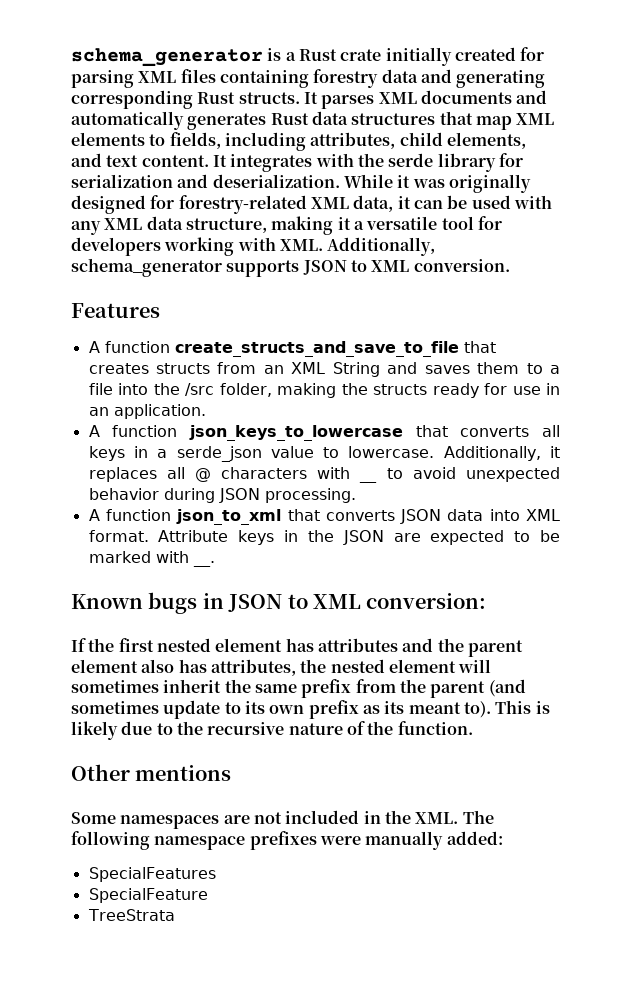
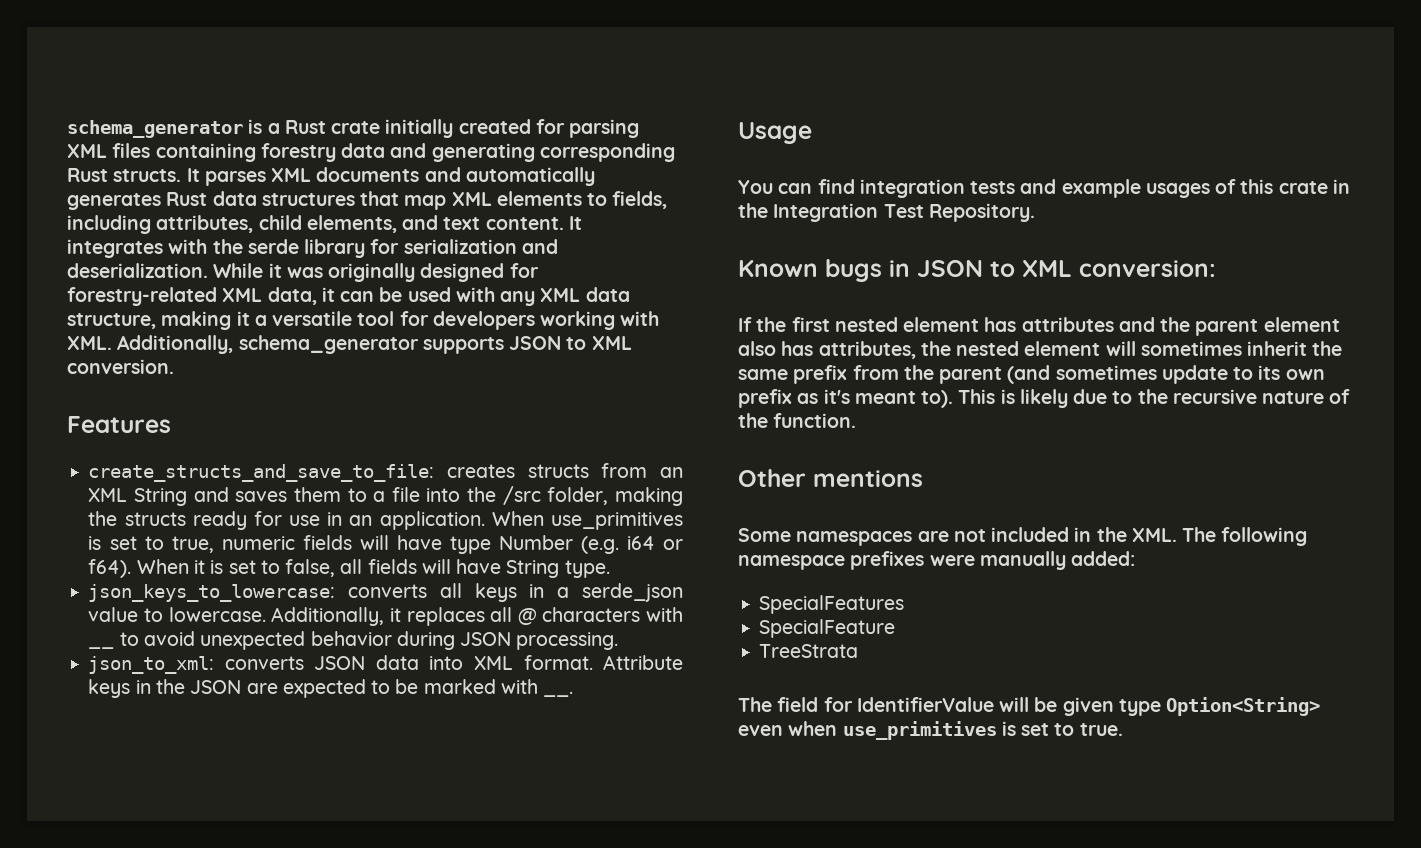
[88,341,496,357] A function create_structs_and_save_to_file that -> [88,464,435,482] create_structs_and_save_to_file:
[88,425,448,441] // A function json_keys_to_lowercase that -> [491,511,683,530] [88,535,683,554] [88,559,610,578] [88,584,336,602] When use_primitives is set to true, numeric fields will have type Number (e.g. i64 or f64). When it is set to false, all fields will have String type. // json_keys_to_lowercase:
[88,509,320,525] A function json_to_xml that -> [88,656,215,674] json_to_xml:
(215, 564) none -> [738,122,812,144] [738,179,1350,198] [738,203,1035,222] // Usage // You can find integration tests and example usages of this crate in the Integration Test Repository.
[384,701,405,714] its -> [823,389,850,404] it's
(175, 915) none -> [738,697,1321,716] [738,721,1123,740] // The field for IdentifierValue will be given type Option<String> even when use_primitives is set to true.

